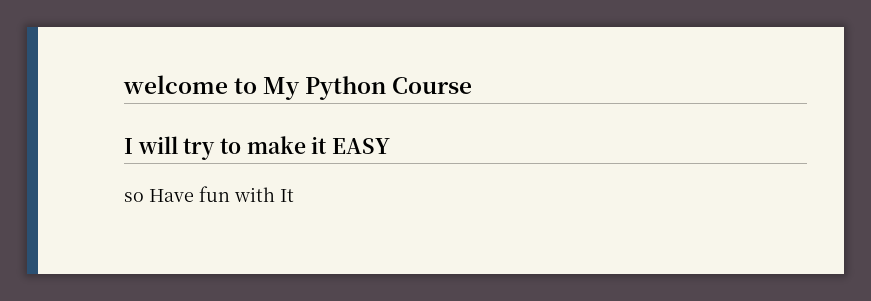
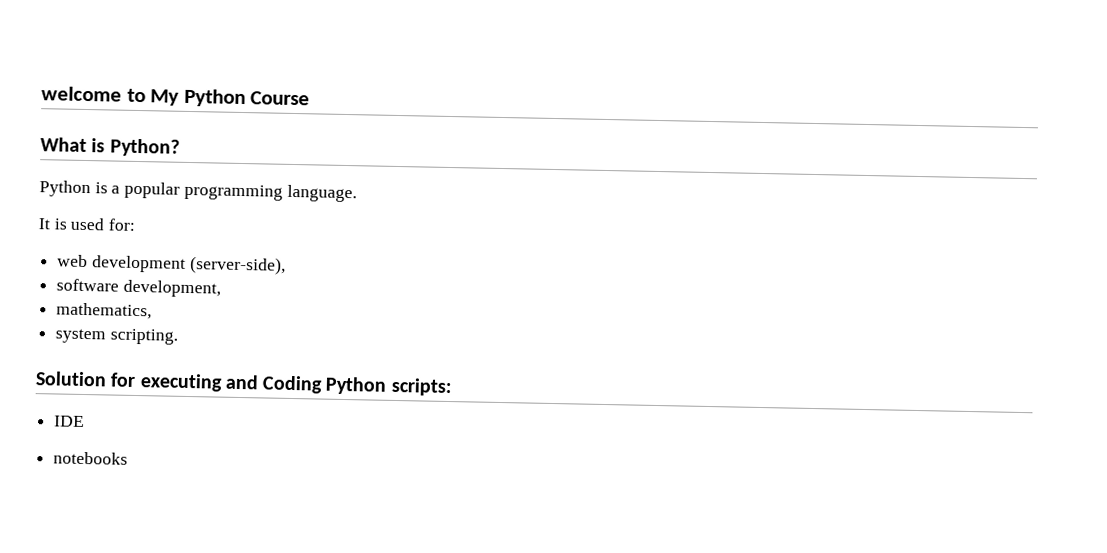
[124,136,391,160] [124,186,294,202] I will try to make it EASY // so Have fun with It -> [40,137,180,157] [39,180,357,203] [38,217,137,231] [57,254,286,275] [56,278,221,298] [56,302,153,320] [55,328,178,345] [35,371,453,397] [54,415,86,428] [53,451,129,465] What is Python? // Python is a popular programming language. // It is used for: // web development (server-side), // software development, // mathematics, // system scripting. // Solution for executing and Coding Python scripts: // IDE // notebooks

